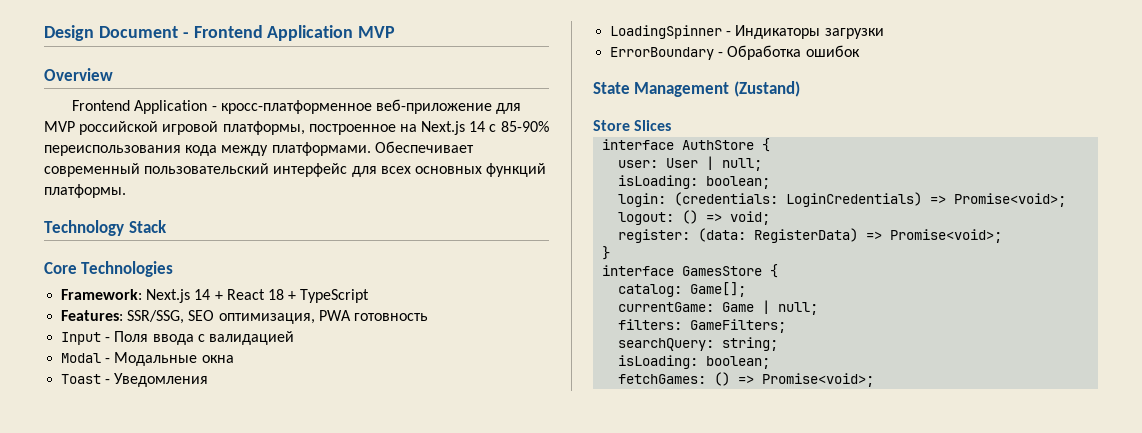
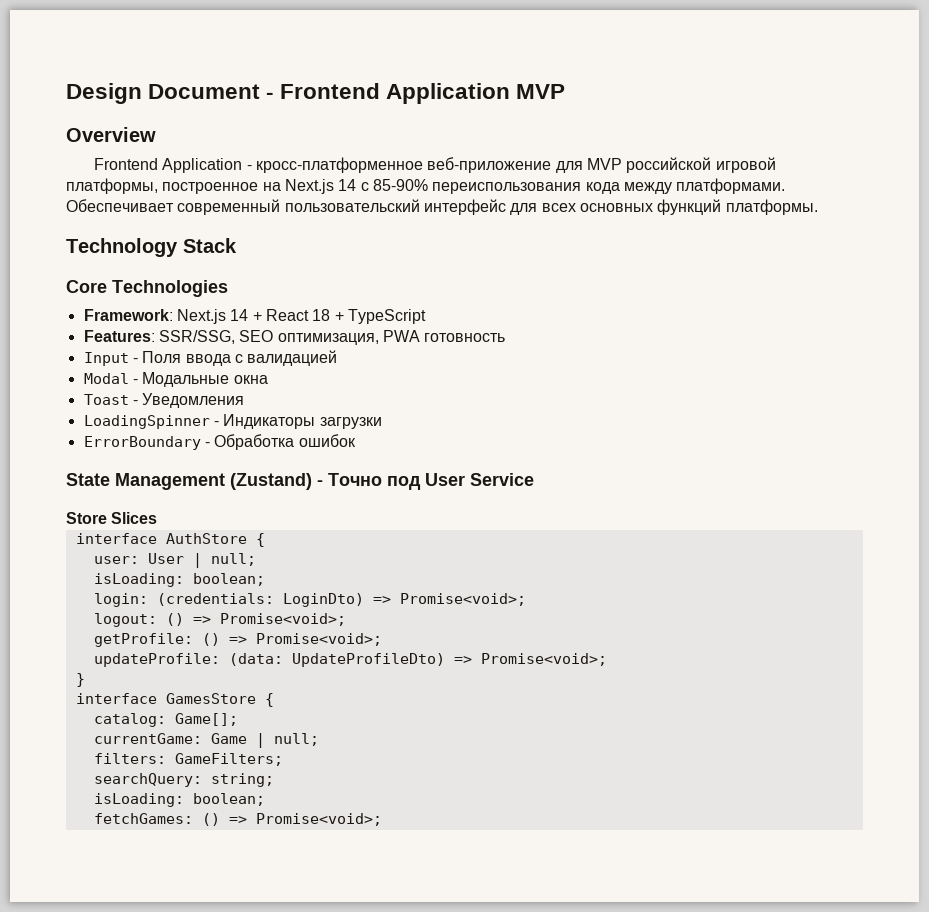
(800, 89) none -> [317,473,534,490] - Точно под User Service
[786,192,923,207] LoginCredentials) -> [282,593,364,607] LoginDto)
[730,211,771,225] [618,228,859,243] void; // register: (data: RegisterData) -> [219,613,346,626] [93,633,382,647] [93,653,445,667] Promise<void>; // getProfile: () => Promise<void>; // updateProfile: (data: UpdateProfileDto)

